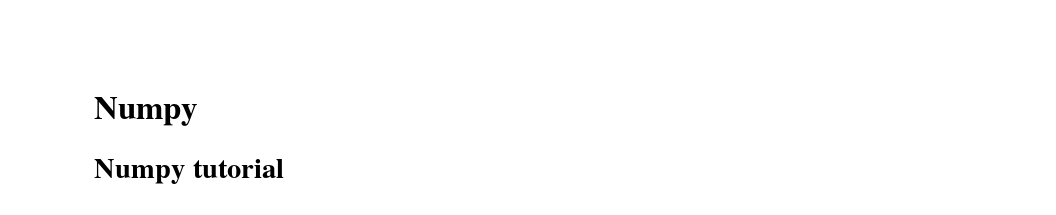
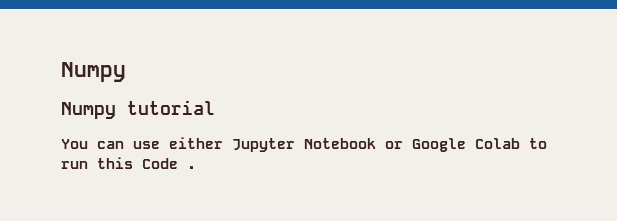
(284, 168) none -> [61,137,547,152] [61,157,196,169] // You can use either Jupyter Notebook or Google Colab to run this Code .

